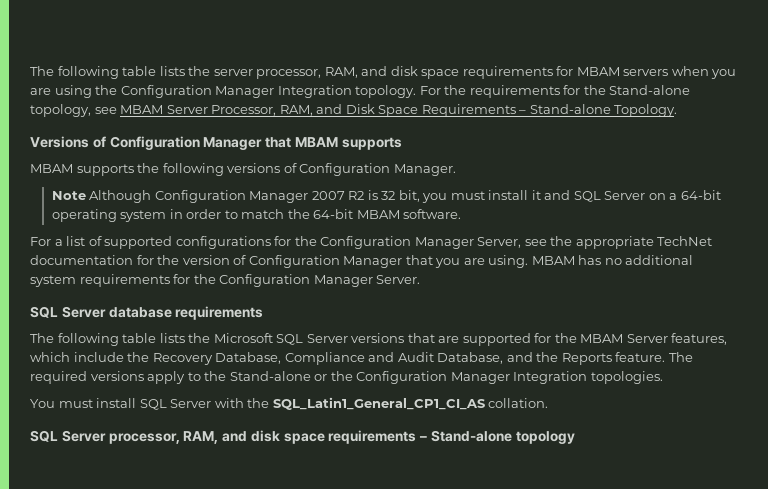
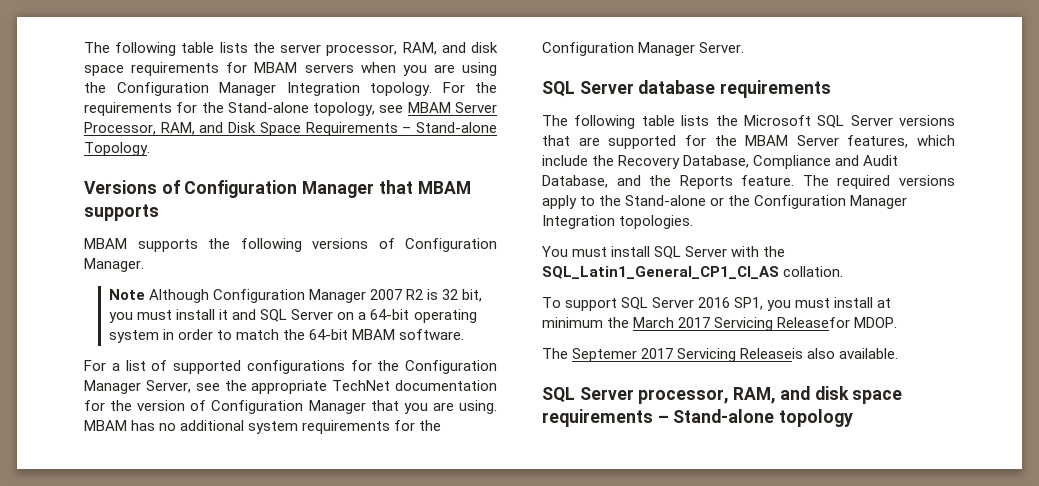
(549, 403) none -> [542,297,892,311] [542,317,898,331] [542,348,899,362] // To support SQL Server 2016 SP1, you must install at minimum the March 2017 Servicing Releasefor MDOP. // The Septemer 2017 Servicing Releaseis also available.

